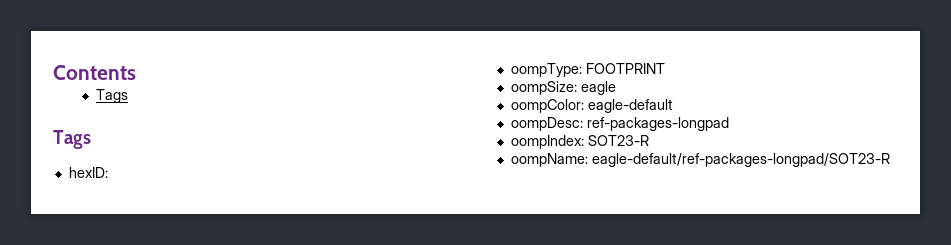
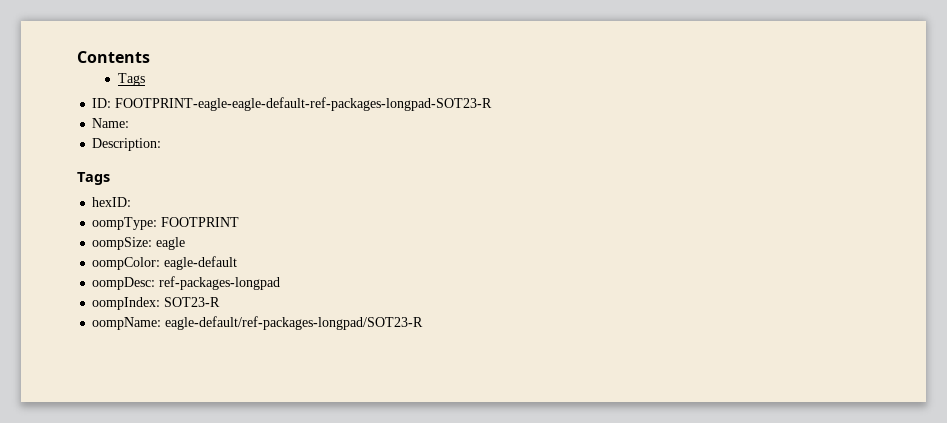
(129, 96) none -> [92,97,493,111] [92,118,130,128] [92,138,162,151] // ID: FOOTPRINT-eagle-eagle-default-ref-packages-longpad-SOT23-R // Name: // Description:

